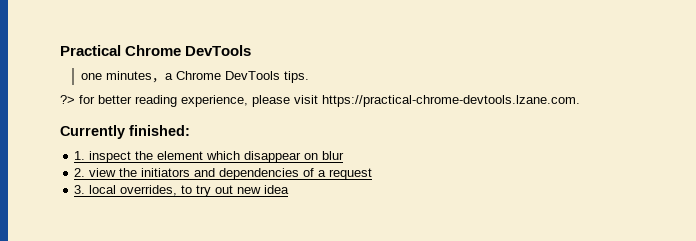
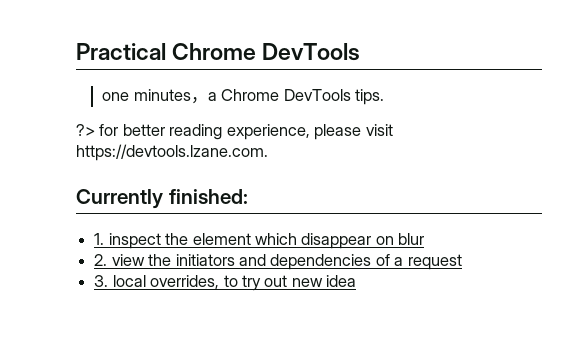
[322,95,580,107] https://practical-chrome-devtools.lzane.com. -> [76,144,268,161] https://devtools.lzane.com.

